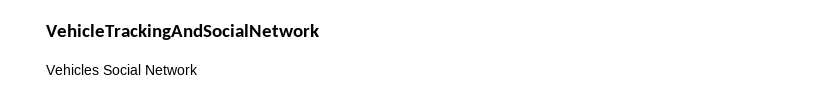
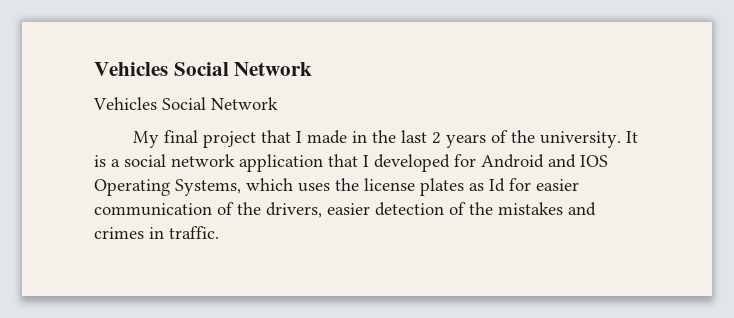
[46,24,319,40] [46,64,198,75] VehicleTrackingAndSocialNetwork // Vehicles Social Network -> [94,62,313,76] [93,97,278,110] [133,130,639,148] [94,154,608,172] [94,178,579,196] [94,202,596,218] [94,226,219,239] Vehicles Social Network // Vehicles Social Network // My final project that I made in the last 2 years of the university. It is a social network application that I developed for Android and IOS Operating Systems, which uses the license plates as Id for easier communication of the drivers, easier detection of the mistakes and crimes in traffic.

